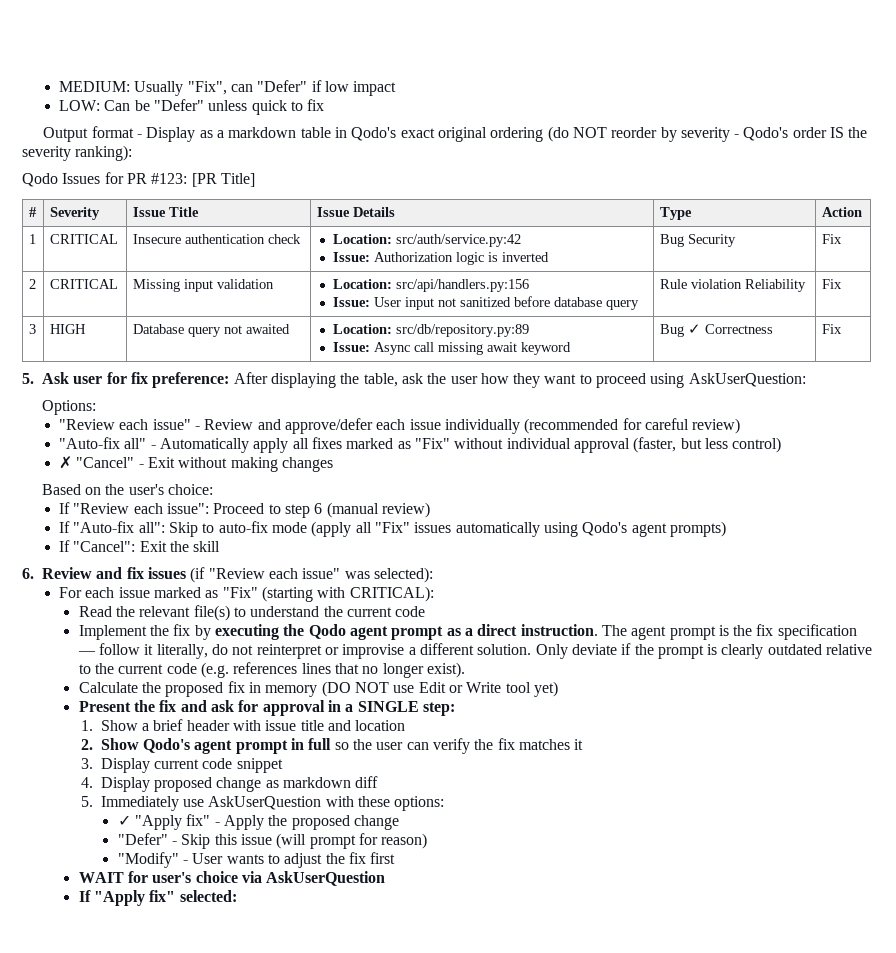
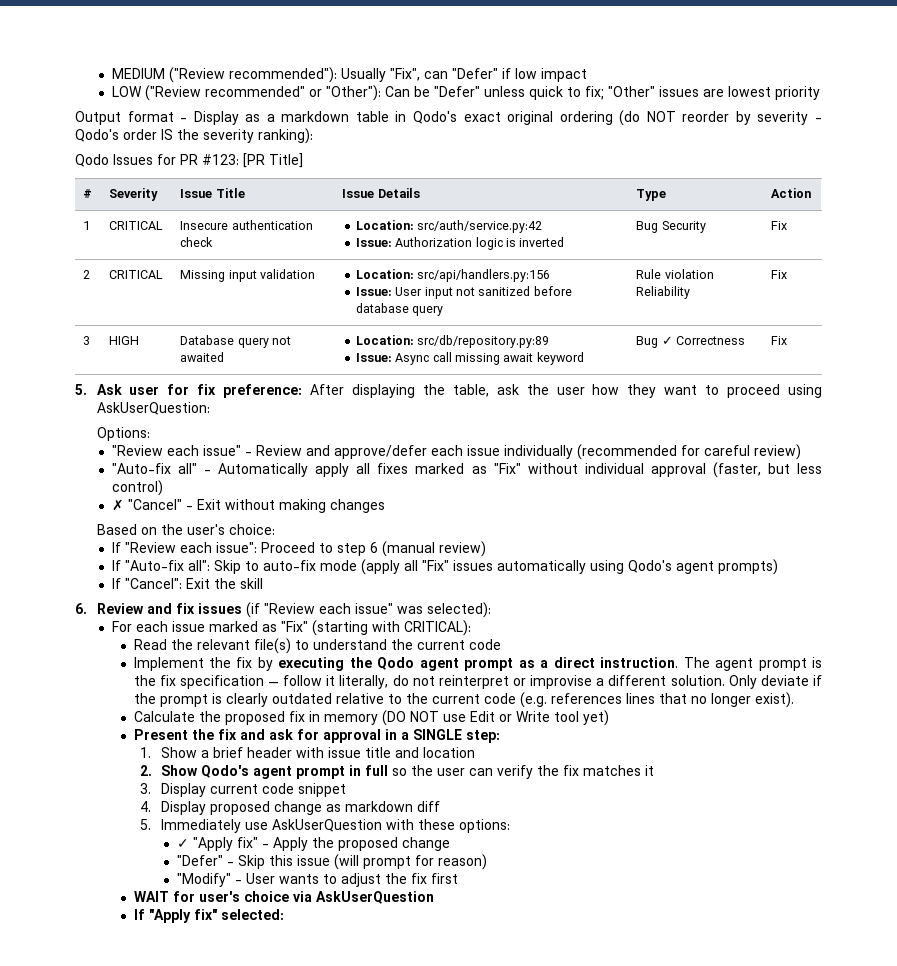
[59,81,131,92] MEDIUM: -> [111,67,337,83] MEDIUM ("Review recommended"):
[59,100,101,111] LOW: -> [111,85,381,101] LOW ("Review recommended" or "Other"):
[307,99,325,111] fix -> [584,86,820,100] fix; "Other" issues are lowest priority

